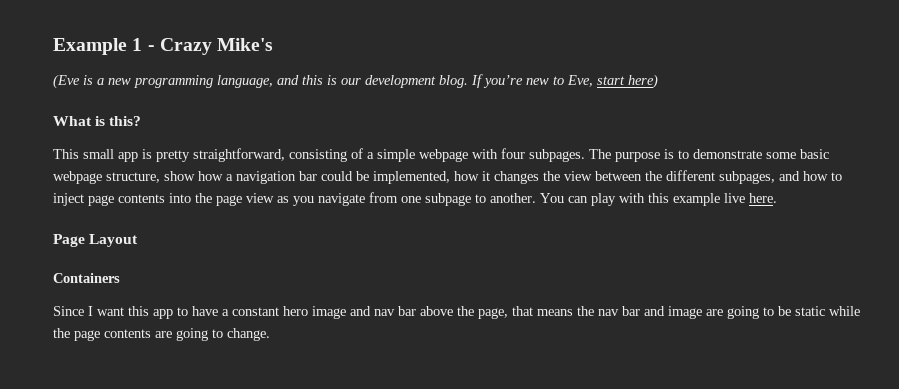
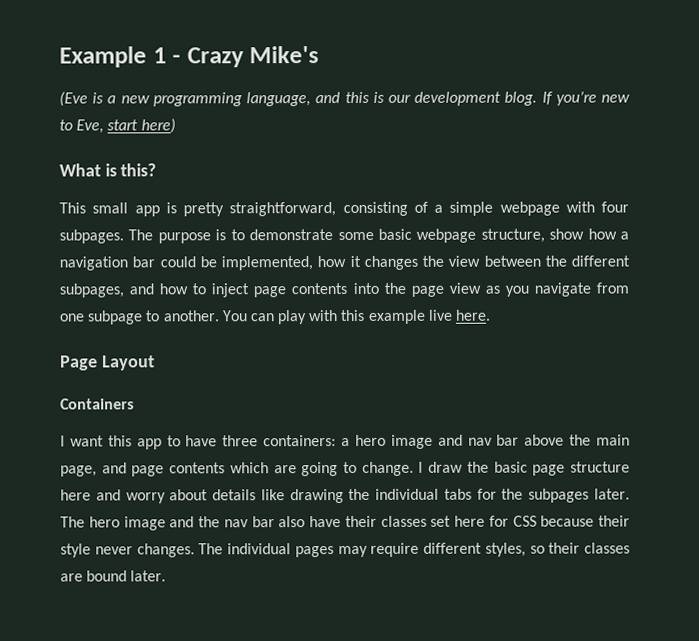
[53,306,84,316] Since -> (134, 404) none
[222,307,279,316] a constant -> [222,435,350,447] three containers: a
[478,306,860,319] [53,328,151,341] page, that means the nav bar and image are going to be static while the page contents -> [596,434,630,446] [60,462,269,477] main page, and page contents which
(270, 334) none -> [418,461,631,476] [60,488,630,504] [60,515,630,531] [60,542,630,558] [60,570,167,582] I draw the basic page structure here and worry about details like drawing the individual tabs for the subpages later. The hero image and the nav bar also have their classes set here for CSS because their style never changes. The individual pages may require different styles, so their classes are bound later.

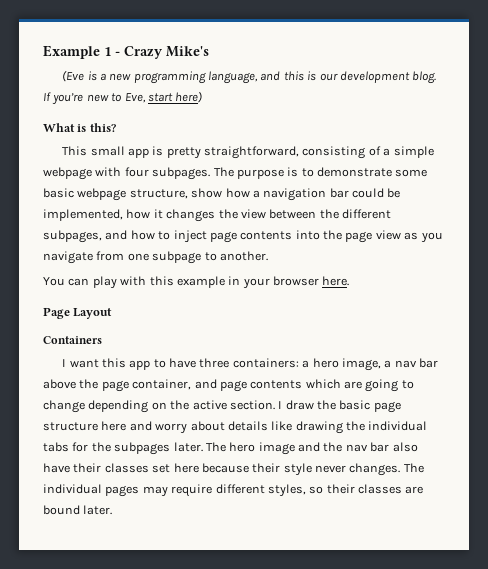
(220, 316) none -> (268, 256) //
[427,309,453,321] live -> [228,276,319,289] in your browser
[390,434,463,449] image and -> [341,358,392,371] image, a
[596,434,630,446] [60,465,97,477] main page, -> [101,379,192,392] page container,
[361,461,414,476] change. -> [43,400,275,413] change depending on the active section.
[488,515,537,527] for CSS -> (199, 468) none

